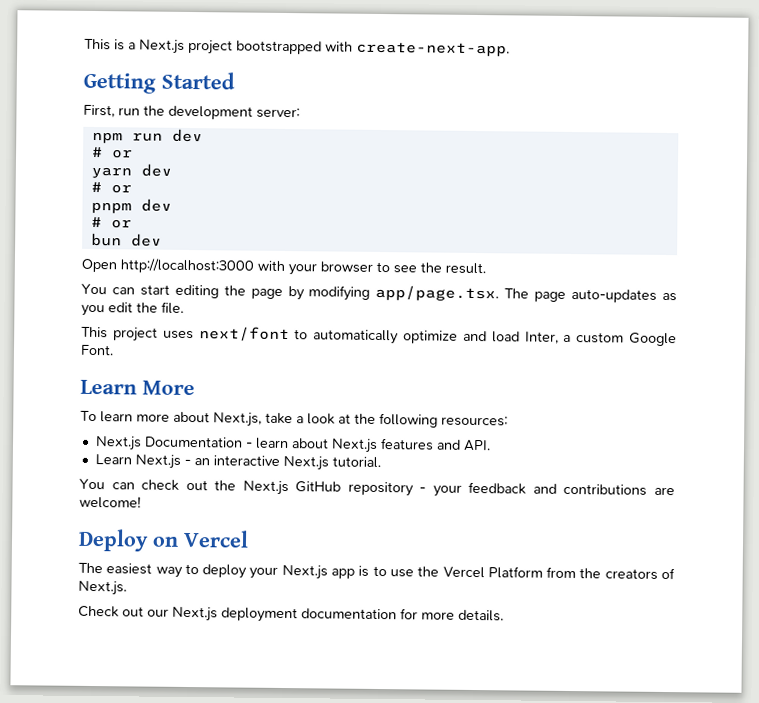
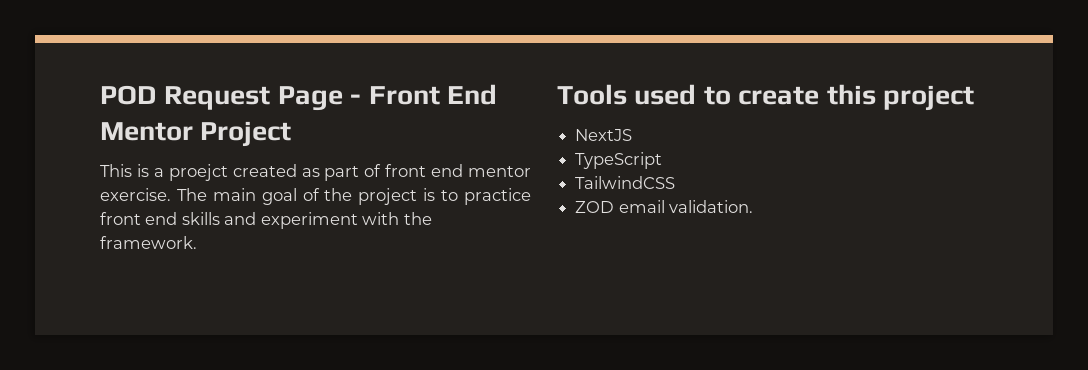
[84,38,510,57] [83,71,235,94] [83,104,300,120] [91,128,203,144] [91,146,133,159] [90,163,172,179] [90,181,132,194] [90,198,172,214] [90,216,132,229] [90,232,162,247] [81,258,486,276] [81,283,677,303] [81,301,184,317] [81,326,677,347] [80,344,114,356] [80,379,195,396] [80,410,508,428] [94,436,491,453] [94,454,381,471] [79,478,676,497] [79,495,141,509] [78,528,249,552] [78,562,675,580] [78,580,127,596] [78,605,504,623] This is a Next.js project bootstrapped with create-next-app. // Getting Started // First, run the development server: // npm run dev // # or // yarn dev // # or // pnpm dev // # or // bun dev // Open http://localhost:3000 with your browser to see the result. // You can start editing the page by modifying app/page.tsx. The page auto-updates as you edit the file. // This project uses next/font to automatically optimize and load Inter, a custom Google Font. // Learn More // To learn more about Next.js, take a look at the following resources: // Next.js Documentation - learn about Next.js features and API. // Learn Next.js - an interactive Next.js tutorial. // You can check out the Next.js GitHub repository - your feedback and contributions are welcome! // Deploy on Vercel // The easiest way to deploy your Next.js app is to use the Vercel Platform from the creators of Next.js. // Check out our Next.js deployment documentation for more details. -> [100,84,498,111] [100,121,292,147] [100,164,531,181] [100,188,531,205] [100,212,432,229] [100,236,197,249] [557,84,975,111] [575,129,633,141] [575,152,663,169] [575,176,676,189] [575,200,754,213] POD Request Page - Front End Mentor Project // This is a proejct created as part of front end mentor exercise. The main goal of the project is to practice front end skills and experiment with the framework. // Tools used to create this project // NextJS // TypeScript // TailwindCSS // ZOD email validation.

